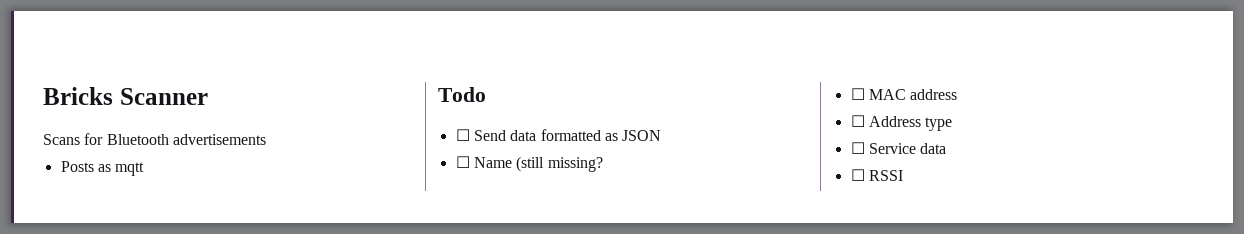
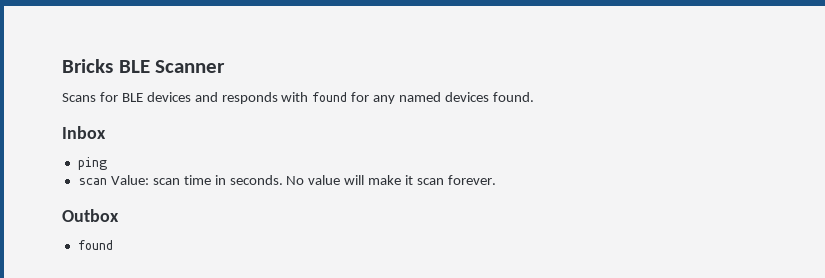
(113, 96) none -> [118,60,150,73] BLE
[106,134,266,145] [60,161,145,176] [438,87,486,102] [455,129,662,141] [455,156,603,172] [850,88,958,100] [850,115,953,131] [850,142,947,154] [850,169,903,181] Bluetooth advertisements // Posts as mqtt // Todo // ☐ Send data formatted as JSON // ☐ Name (still missing? // ☐ MAC address // ☐ Address type // ☐ Service data // ☐ RSSI -> [121,92,534,104] [62,126,106,139] [77,157,107,170] [77,175,496,185] [62,209,119,222] [77,240,113,250] BLE devices and responds with found for any named devices found. // Inbox // ping // scan Value: scan time in seconds. No value will make it scan forever. // Outbox // found

